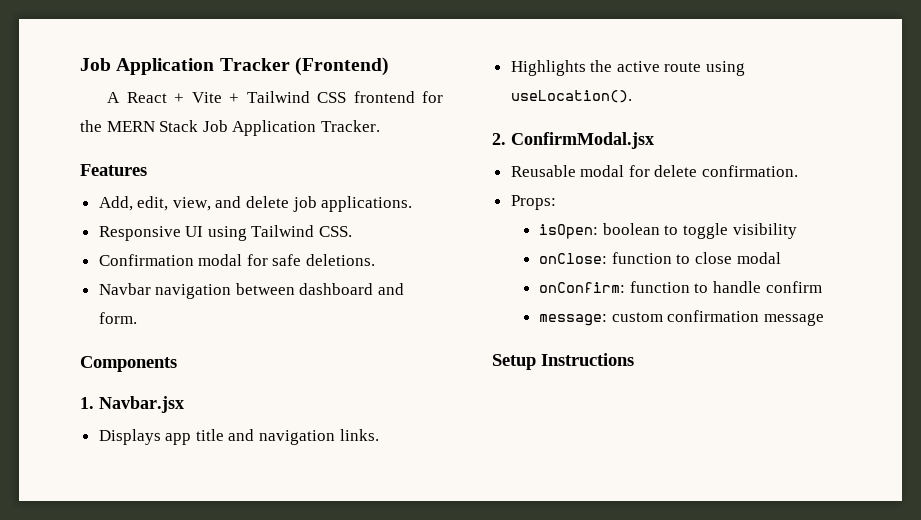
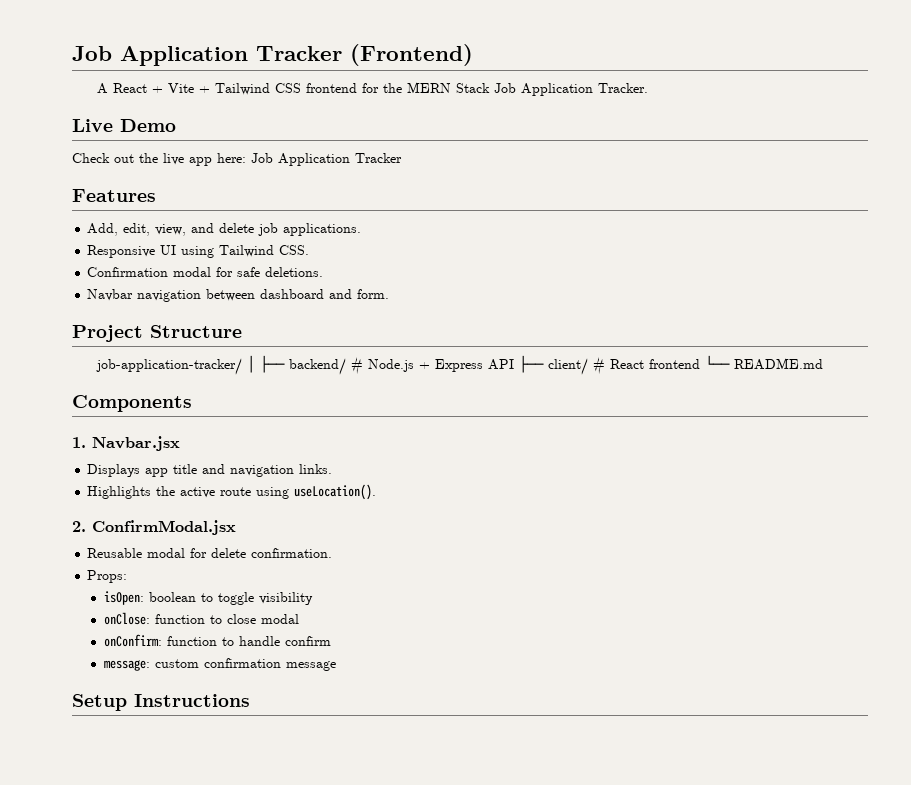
(380, 126) none -> [72,119,176,132] [72,153,402,166] // Live Demo // Check out the live app here: Job Application Tracker
(137, 318) none -> [72,325,242,342] [95,355,823,375] // Project Structure // job-application-tracker/ │ ├── backend/ # Node.js + Express API ├── client/ # React frontend └── README.md

